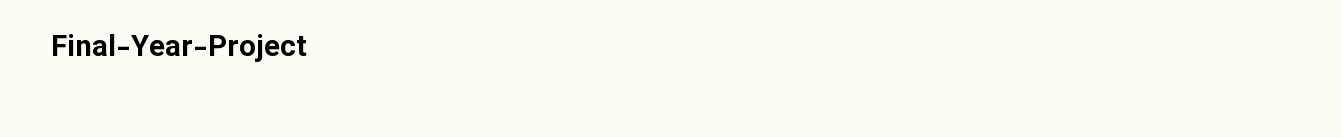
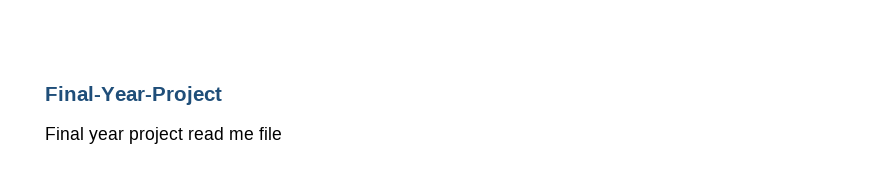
(307, 48) none -> [45,127,282,144] // Final year project read me file

